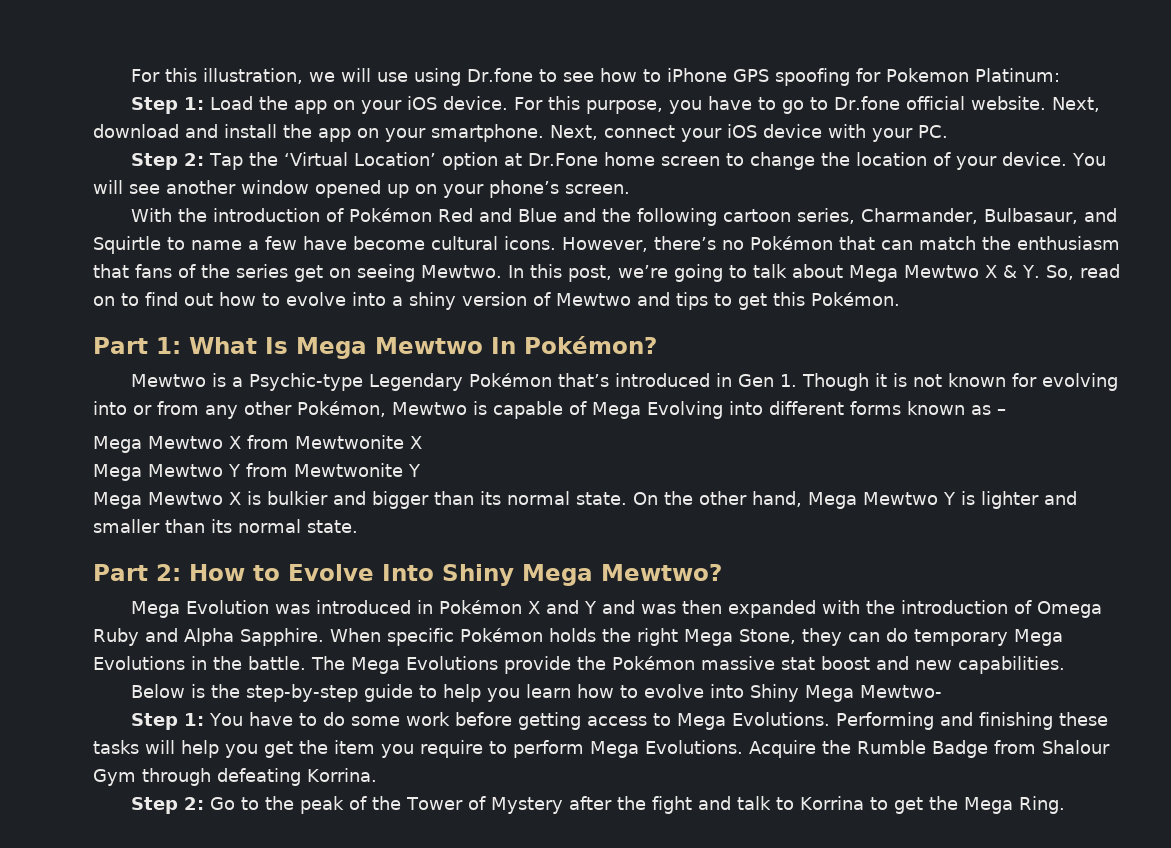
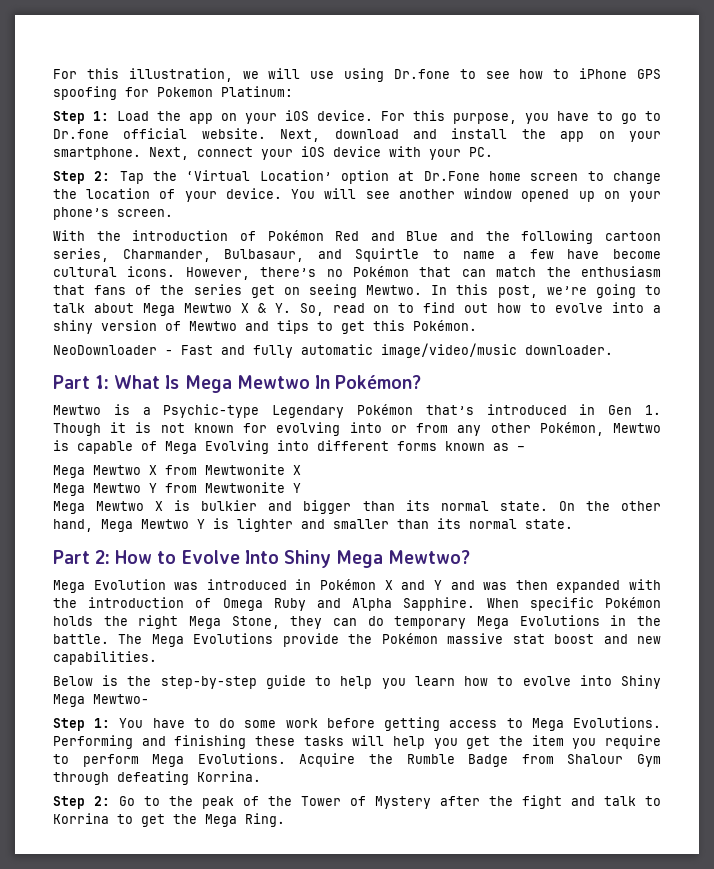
(900, 299) none -> [53,343,613,358] // NeoDownloader - Fast and fully automatic image/video/music downloader.

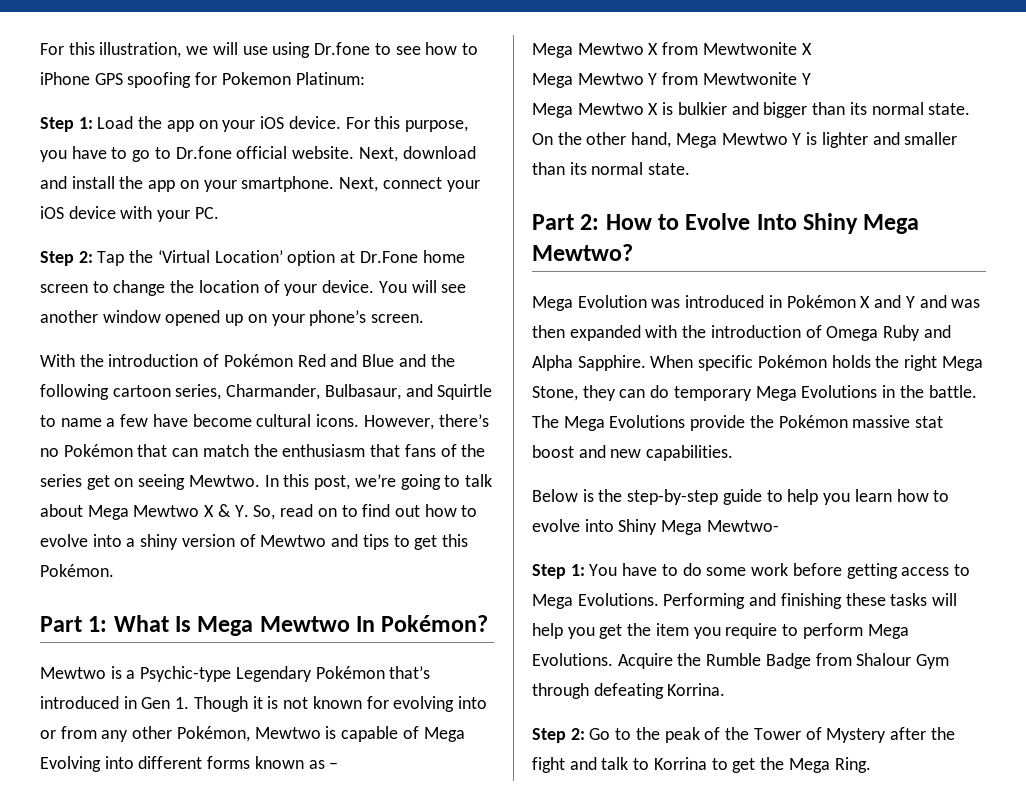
[53,343,613,358] // NeoDownloader - Fast and fully automatic image/video/music downloader. -> (114, 570) none

